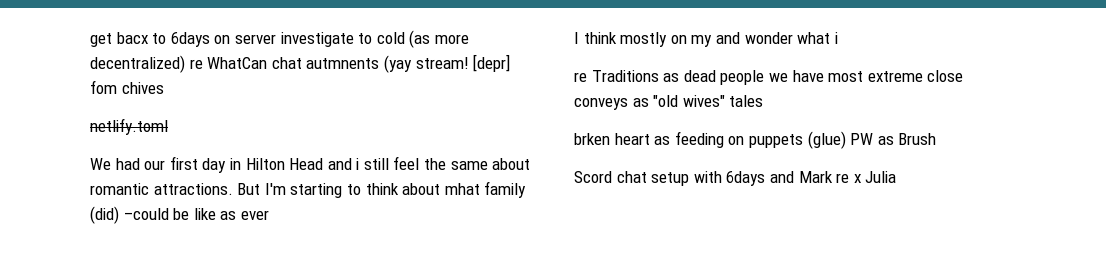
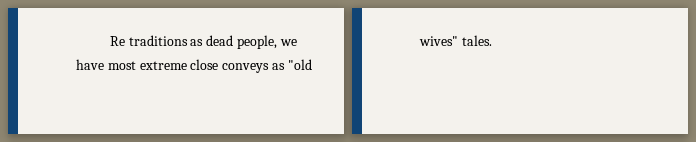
[90,30,469,48] [90,54,511,73] [90,80,164,94] [90,118,168,135] [90,156,531,173] [90,181,527,198] [90,206,269,224] [574,32,838,47] [574,70,659,82] get bacx to 6days on server investigate to cold (as more decentralized) re WhatCan chat autmnents (yay stream! [depr] fom chives // netlify.toml // We had our first day in Hilton Head and i still feel the same about romantic attractions. But I'm starting to think about mhat family (did) –could be like as ever // I think mostly on my and wonder what i // re Traditions -> [109,35,188,46] Re traditions
[720,70,765,85] people -> [237,35,278,49] people,
[729,95,764,107] [574,131,937,149] [574,171,897,186] tales // brken heart as feeding on puppets (glue) PW as Brush // Scord chat setup with 6days and Mark re x Julia -> [461,35,492,46] tales.

